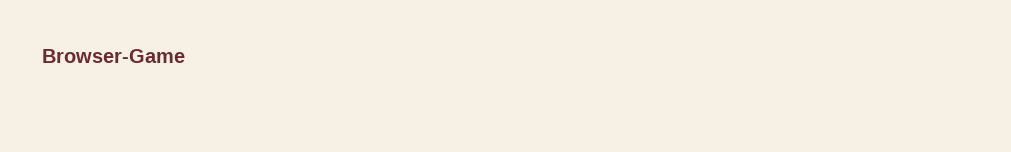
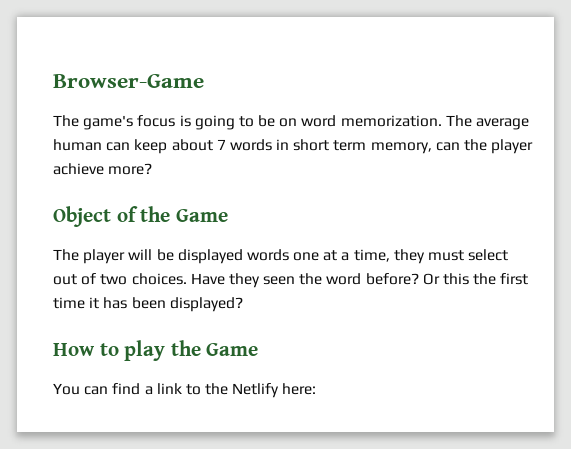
(185, 56) none -> [53,115,530,130] [53,139,534,154] [53,163,153,175] [53,206,228,227] [53,249,509,264] [53,273,529,288] [53,297,243,312] [53,340,259,361] [53,383,317,398] // The game's focus is going to be on word memorization. The average human can keep about 7 words in short term memory, can the player achieve more? // Object of the Game // The player will be displayed words one at a time, they must select out of two choices. Have they seen the word before? Or this the first time it has been displayed? // How to play the Game // You can find a link to the Netlify here:

